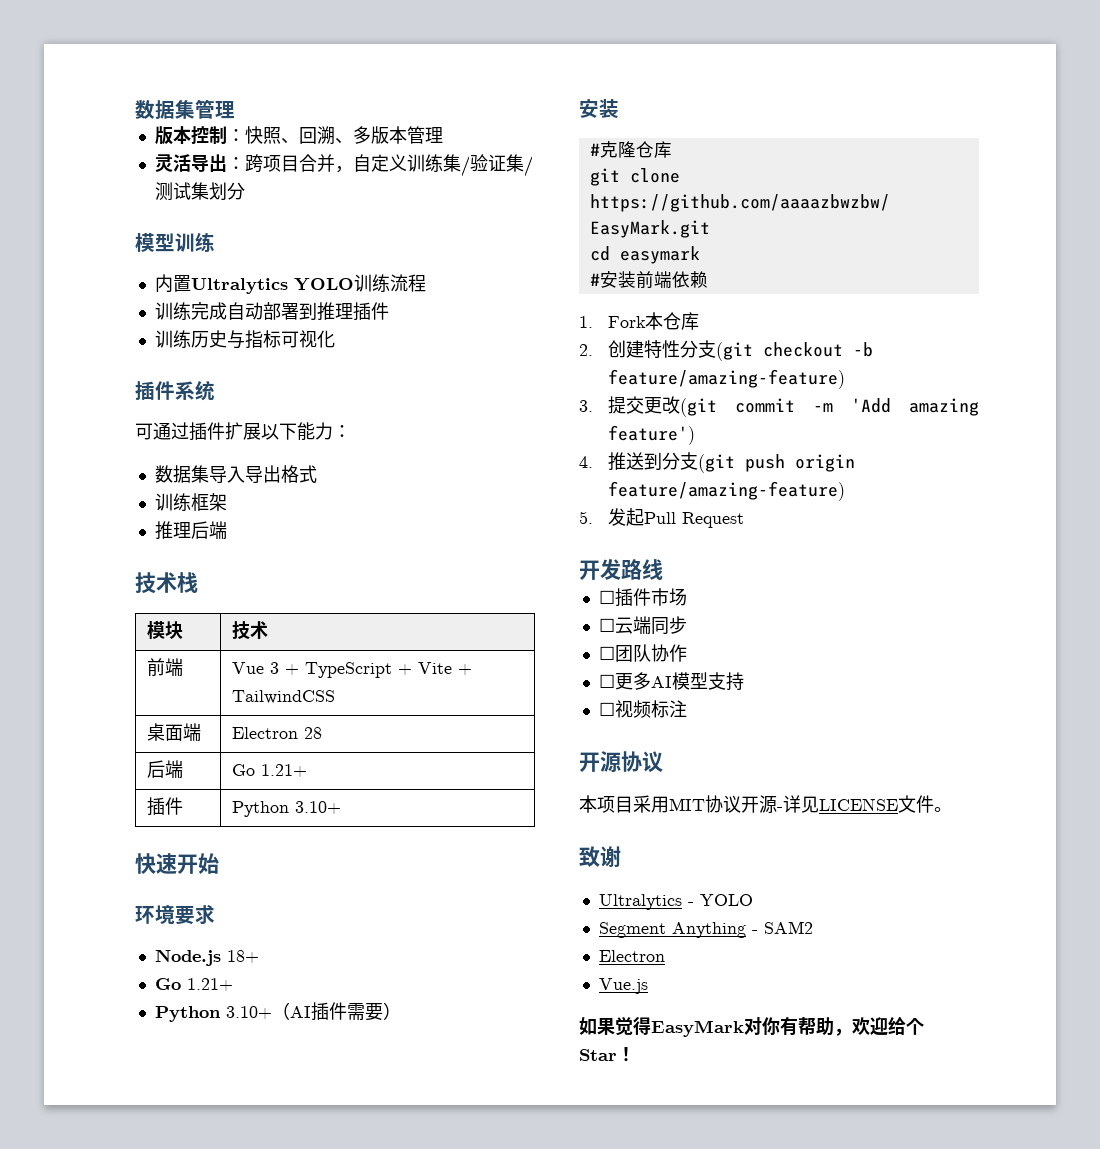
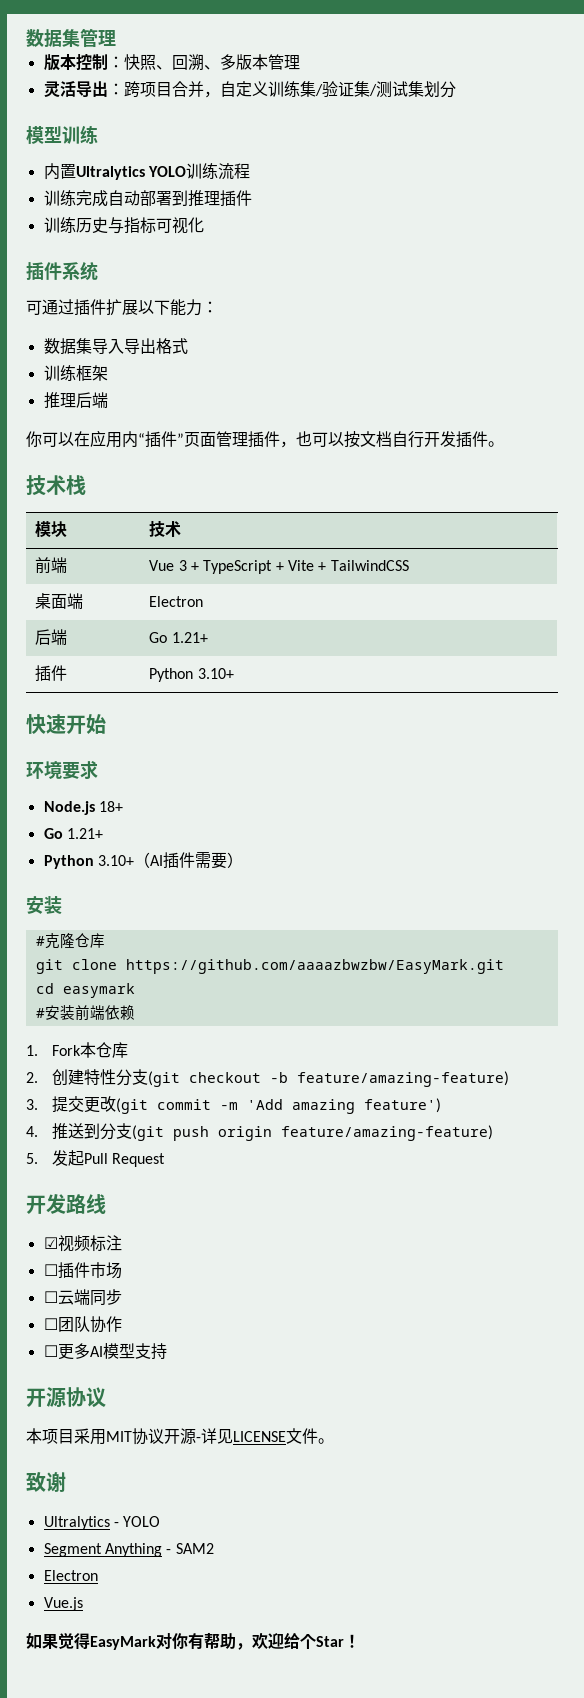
(227, 530) none -> [26,430,504,448] // 你可以在应用内“插件”页面管理插件，也可以按文档自行开发插件。
[303,727,322,739] 28 -> (204, 601) none
(663, 569) none -> [43,1235,122,1252] // ☑视频标注
[598,700,687,718] // ☐视频标注 -> (167, 1351) none

